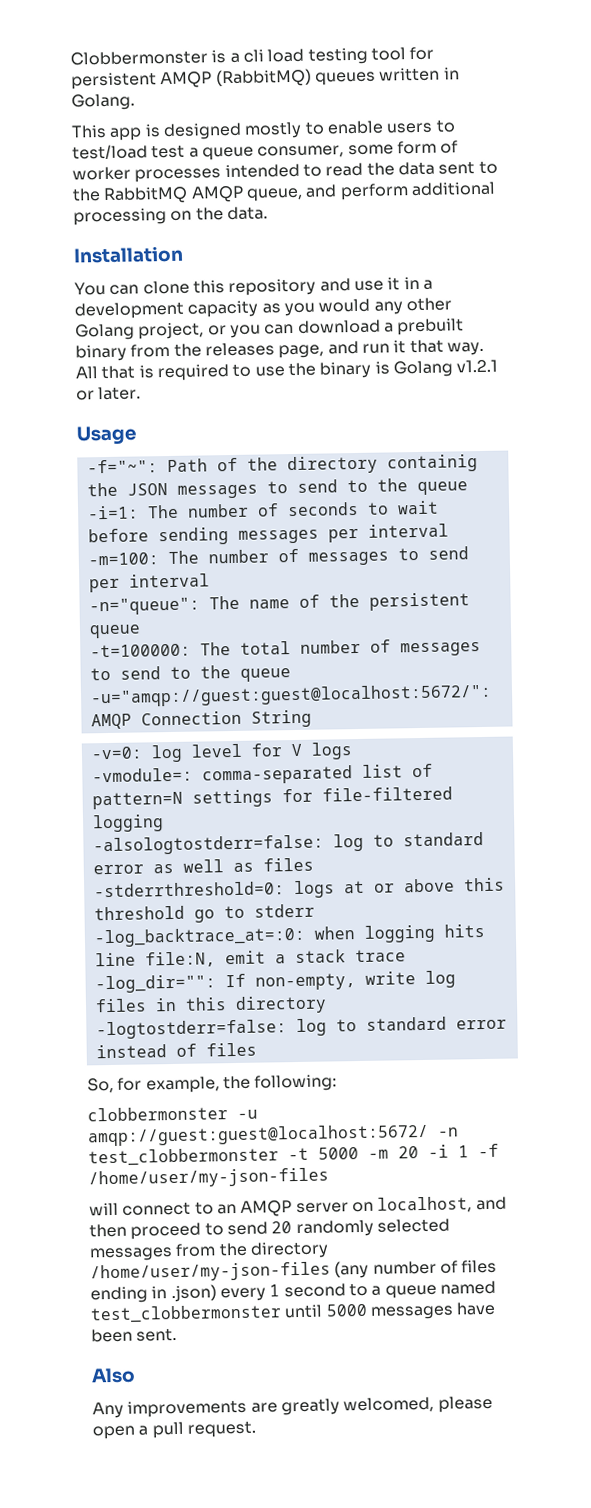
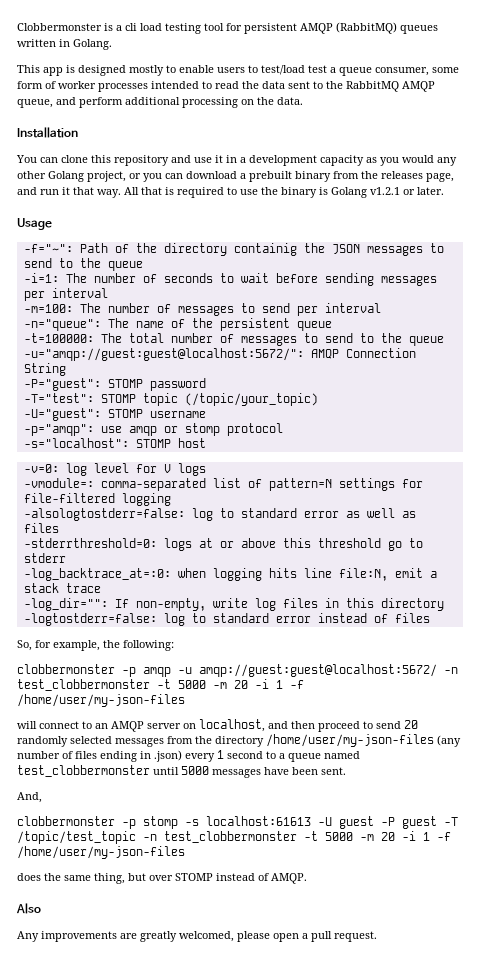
(312, 718) none -> [23,378,206,391] [23,393,318,406] [23,408,206,421] [23,423,283,436] [23,438,206,448] // -P="guest": STOMP password // -T="test": STOMP topic (/topic/your_topic) // -U="guest": STOMP username // -p="amqp": use amqp or stomp protocol // -s="localhost": STOMP host
(228, 1114) none -> [122,667,171,677] -p amqp
(178, 1334) none -> [17,792,42,803] [17,816,458,829] [17,831,451,844] [17,846,185,859] [17,873,307,884] // And, // clobbermonster -p stomp -s localhost:61613 -U guest -P guest -T /topic/test_topic -n test_clobbermonster -t 5000 -m 20 -i 1 -f /home/user/my-json-files // does the same thing, but over STOMP instead of AMQP.

